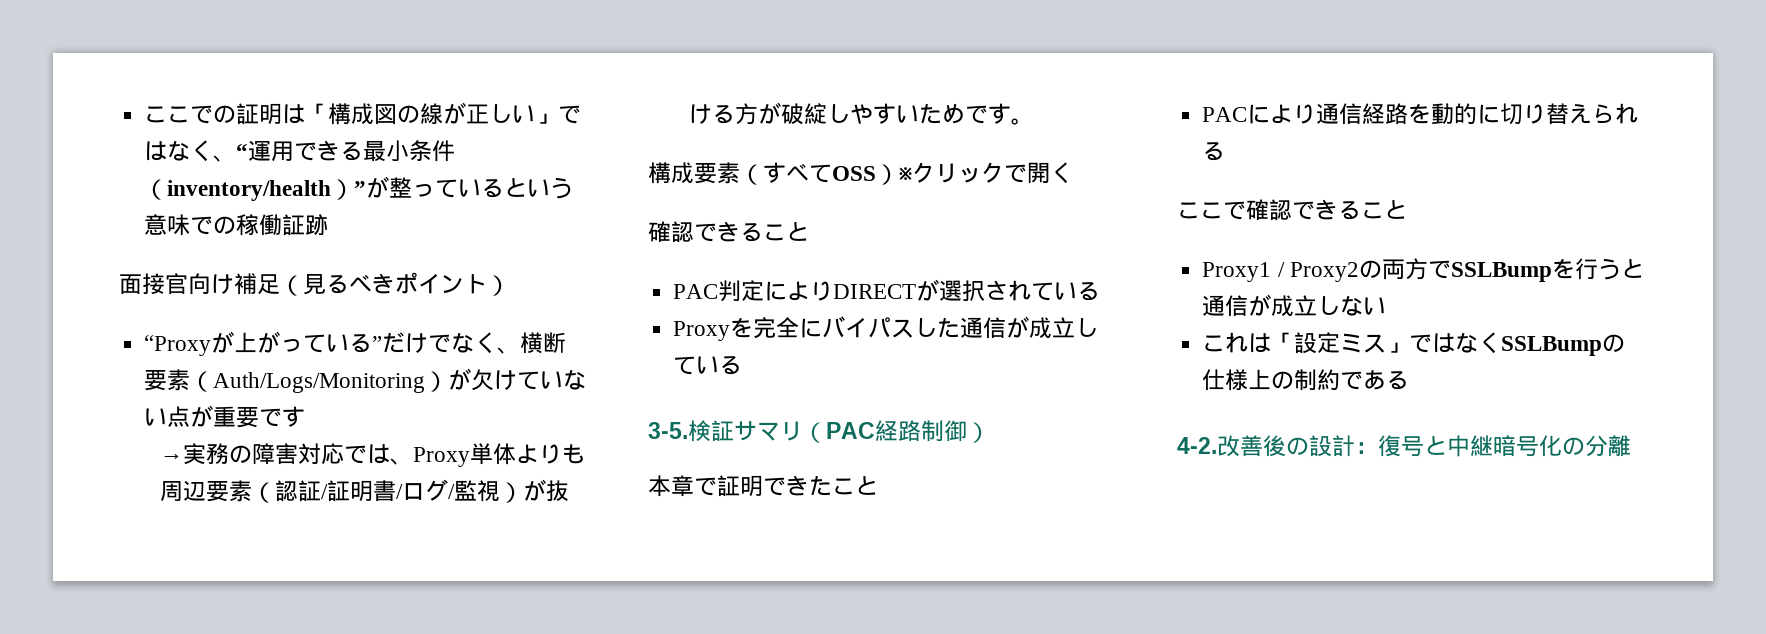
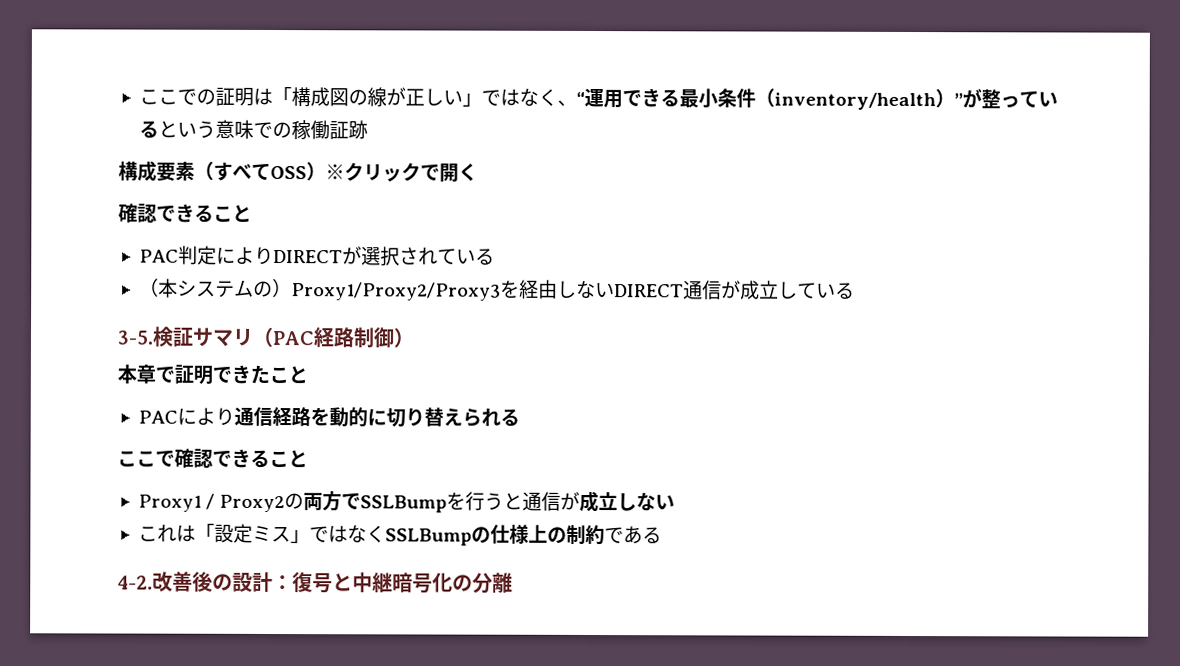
[119,272,510,296] [144,331,567,356] [144,368,587,393] [144,405,306,428] [159,443,585,467] [159,479,569,503] [688,102,1034,125] // 面接官向け補足（見るべきポイント） // “Proxyが上がっている”だけでなく、横断要素（Auth/Logs/Monitoring）が欠けていない点が重要です // →実務の障害対応では、Proxy単体よりも周辺要素（認証/証明書/ログ/監視）が抜ける方が破綻しやすいためです。 -> (368, 130) none
[673,316,961,341] Proxyを完全にバイパスした -> [138,278,684,301] （本システムの）Proxy1/Proxy2/Proxy3を経由しないDIRECT

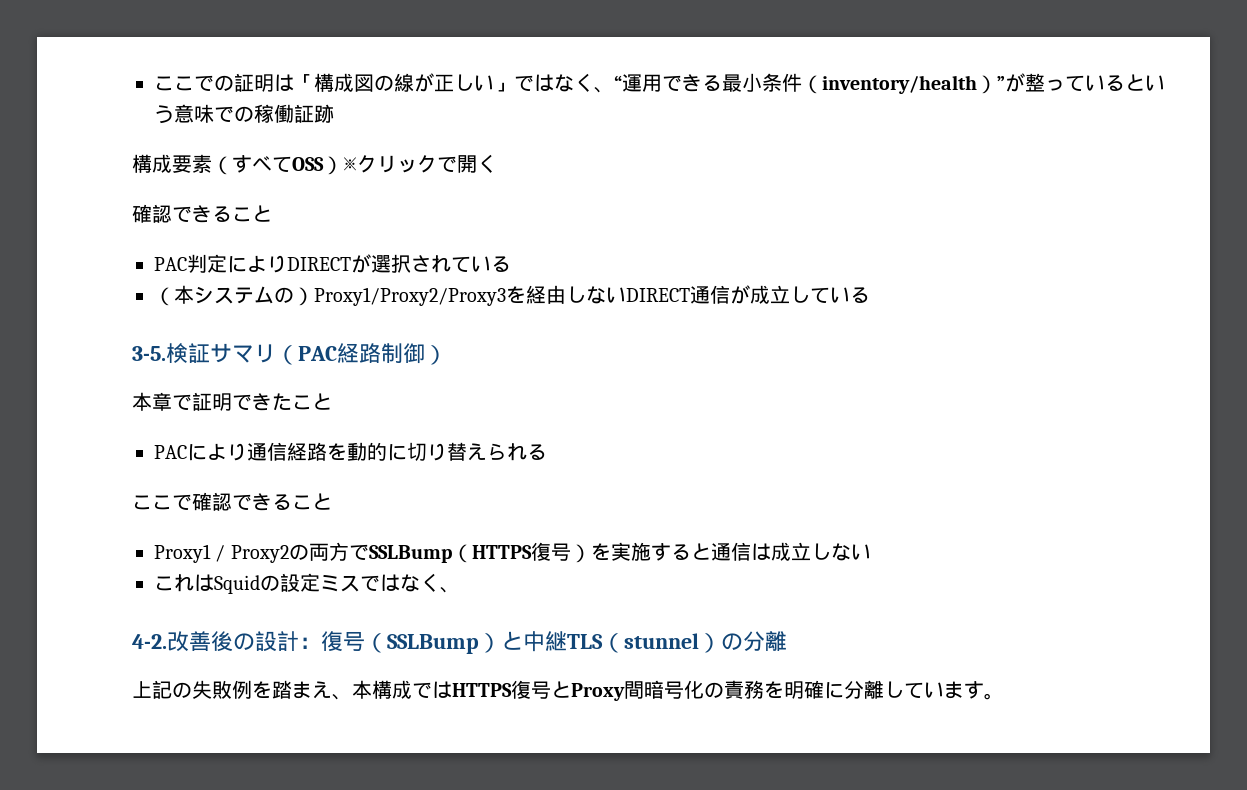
[446,491,581,511] を行うと通信が -> [451,542,771,563] （HTTPS復号）を実施すると通信は
[194,523,215,541] 「 -> [214,575,280,594] Squidの
[289,524,662,546] 」ではなくSSLBumpの仕様上の制約である -> [360,573,460,593] ではなく、
[332,572,513,594] と中継暗号化の分離 -> [365,631,787,654] [132,680,1004,701] （SSLBump）と中継TLS（stunnel）の分離 // 上記の失敗例を踏まえ、本構成ではHTTPS復号とProxy間暗号化の責務を明確に分離しています。

